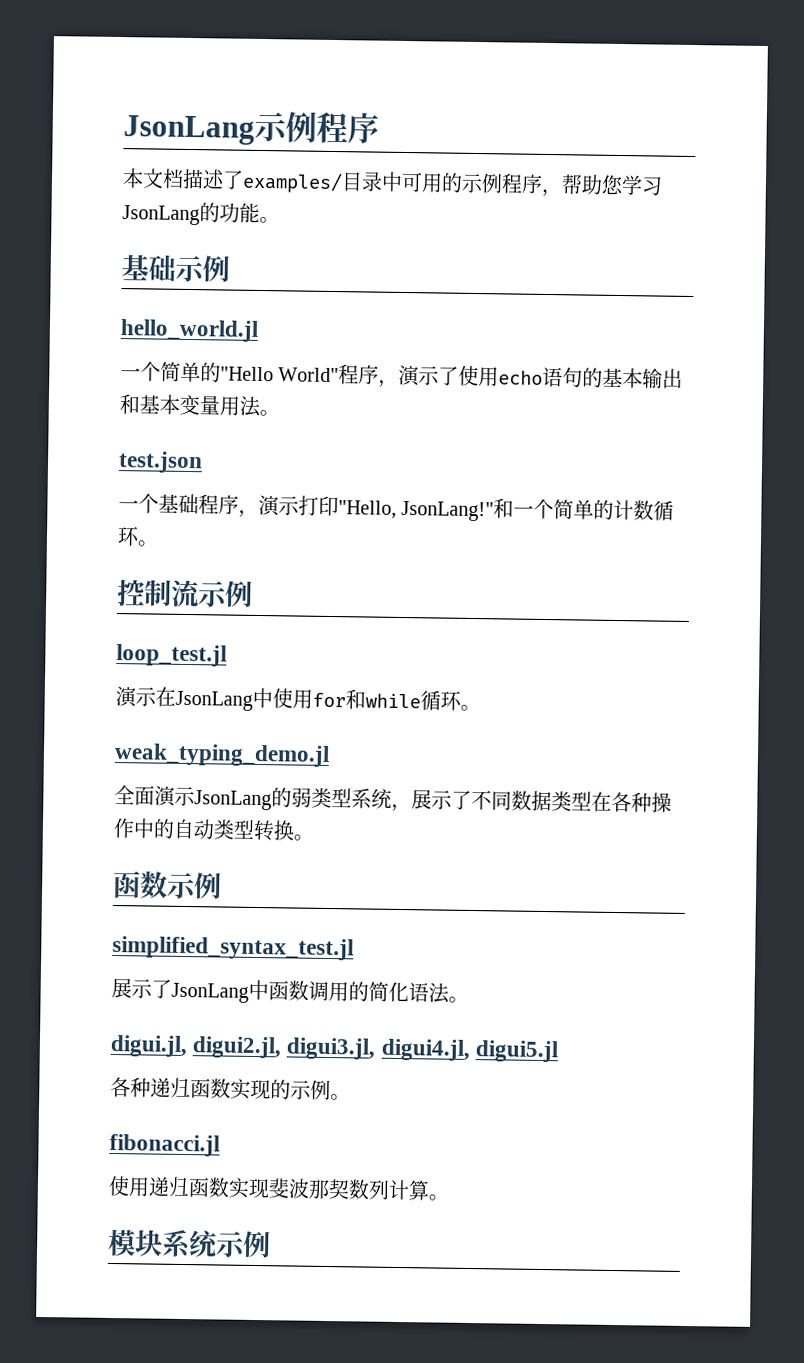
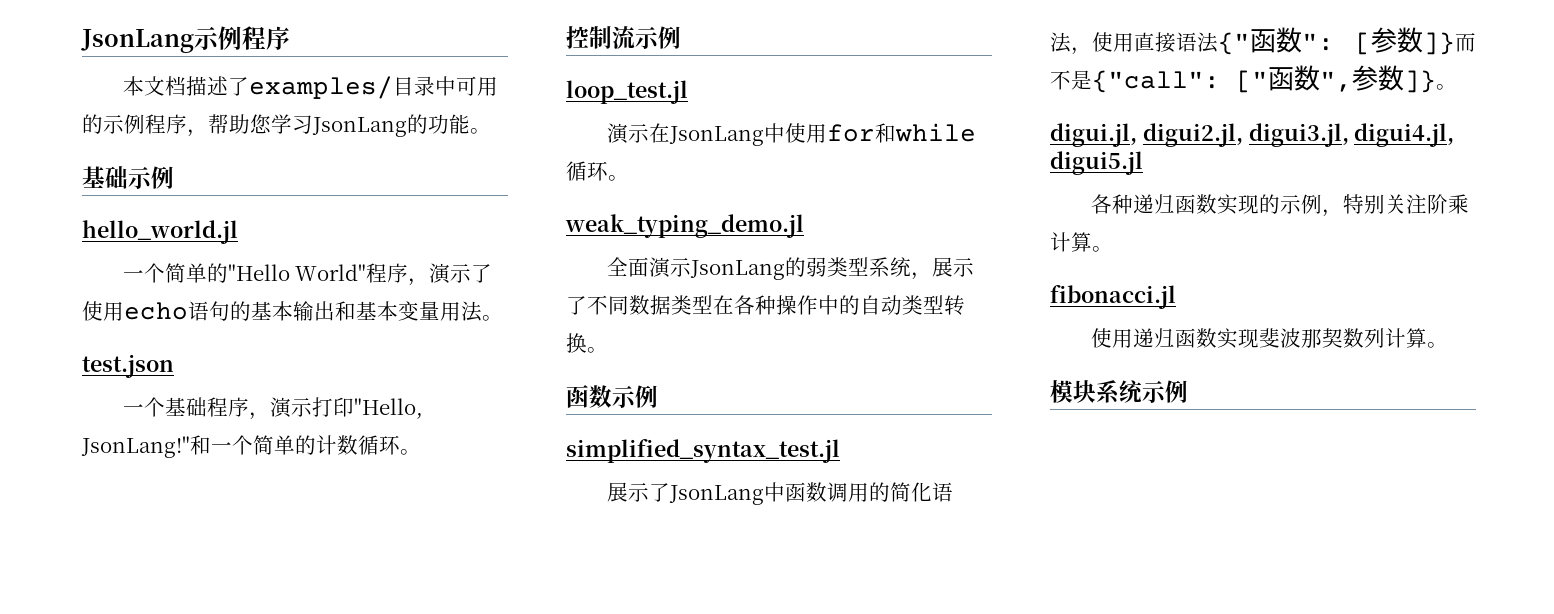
(450, 993) none -> [1071,27,1476,55] [1050,65,1436,93] ，使用直接语法{"函数": [参数]}而不是{"call": ["函数",参数]}
(331, 1090) none -> [1321,194,1469,217] [1050,232,1092,252] ，特别关注阶乘计算

